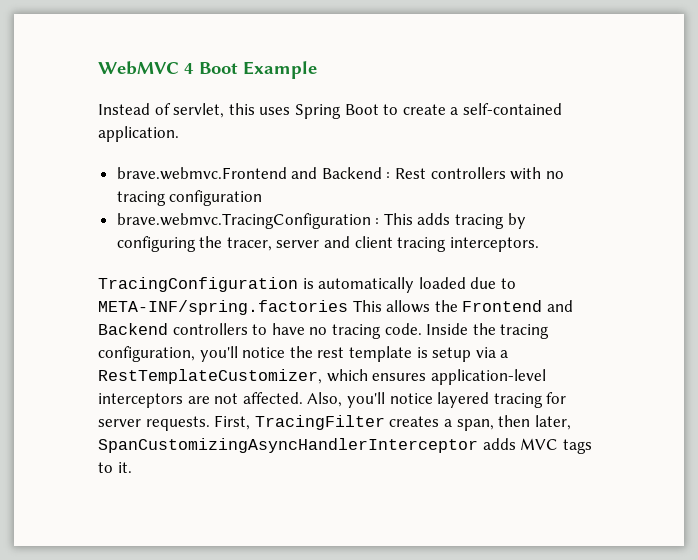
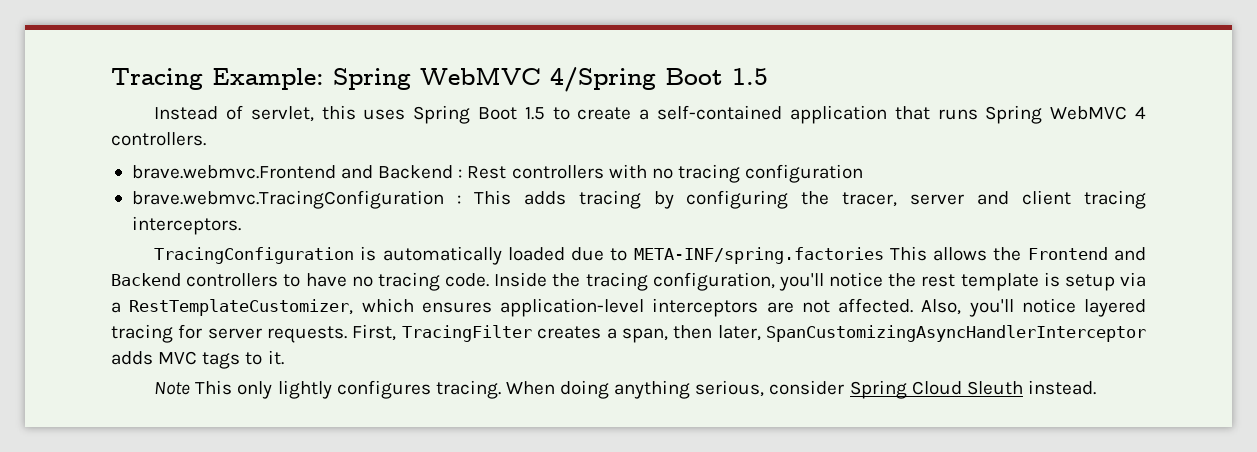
[98,61,317,79] WebMVC 4 Boot Example -> [111,67,768,92] Tracing Example: Spring WebMVC 4/Spring Boot 1.5
(379, 109) none -> [524,107,545,120] 1.5
[98,126,179,142] application. -> [789,105,1146,124] [111,132,206,146] application that runs Spring WebMVC 4 controllers.
(132, 467) none -> [154,380,1096,399] // Note This only lightly configures tracing. When doing anything serious, consider Spring Cloud Sleuth instead.

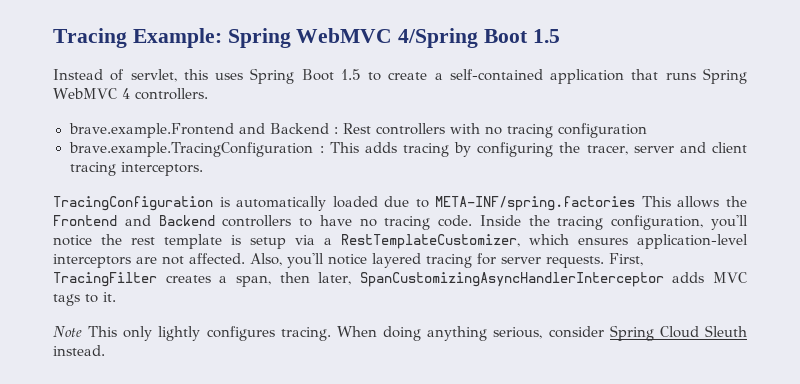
[131,165,336,179] brave.webmvc.Frontend -> [68,123,234,138] brave.example.Frontend
[131,190,444,209] brave.webmvc.TracingConfiguration -> [68,142,314,157] brave.example.TracingConfiguration

